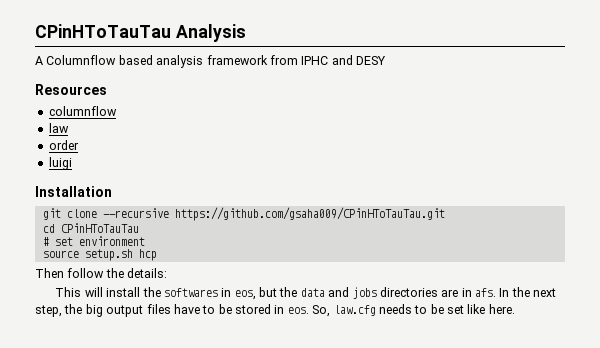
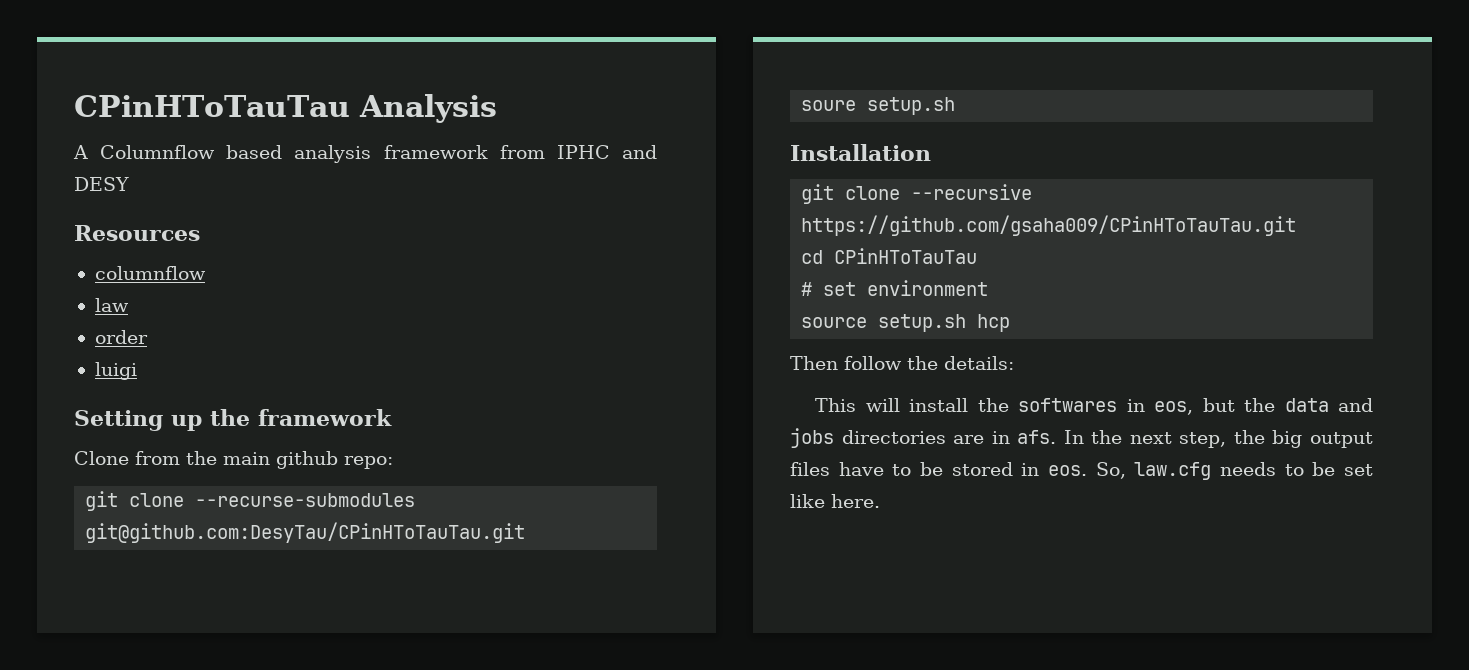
(72, 163) none -> [74,409,392,431] [74,451,393,469] [85,491,416,511] [85,522,526,543] [801,97,956,115] // Setting up the framework // Clone from the main github repo: // git clone --recurse-submodules git@github.com:DesyTau/CPinHToTauTau.git // soure setup.sh

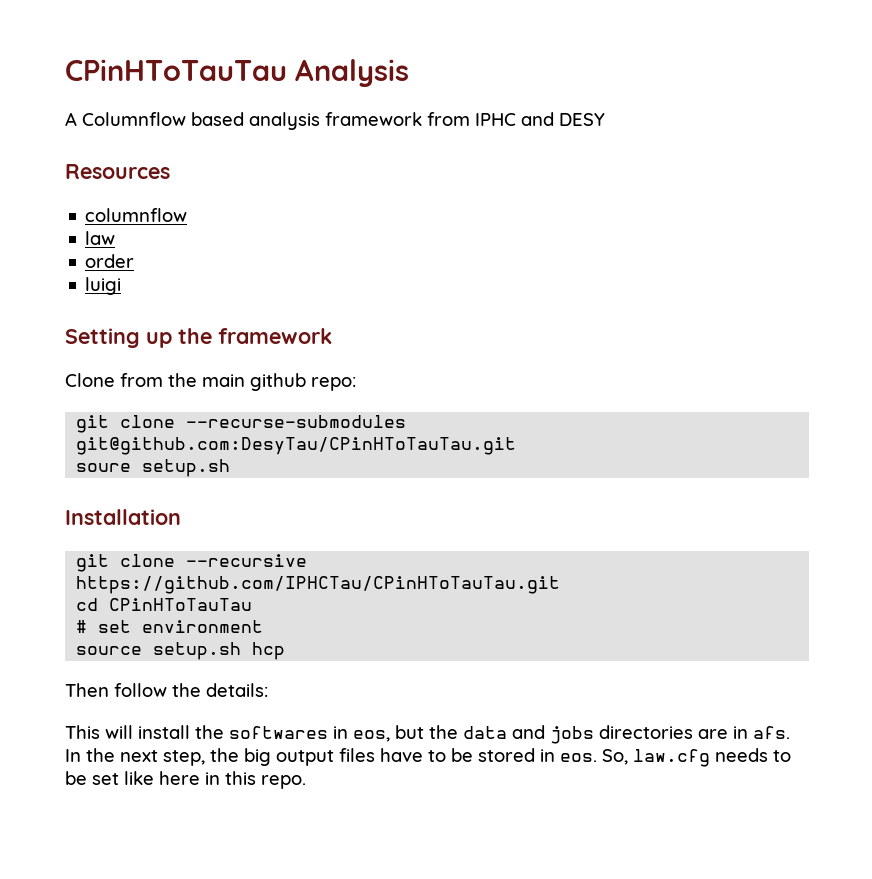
[801,215,1297,236] https://github.com/gsaha009/CPinHToTauTau.git -> [76,576,561,594] https://github.com/IPHCTau/CPinHToTauTau.git
[831,494,880,508] here. -> [159,771,306,789] here in this repo.

